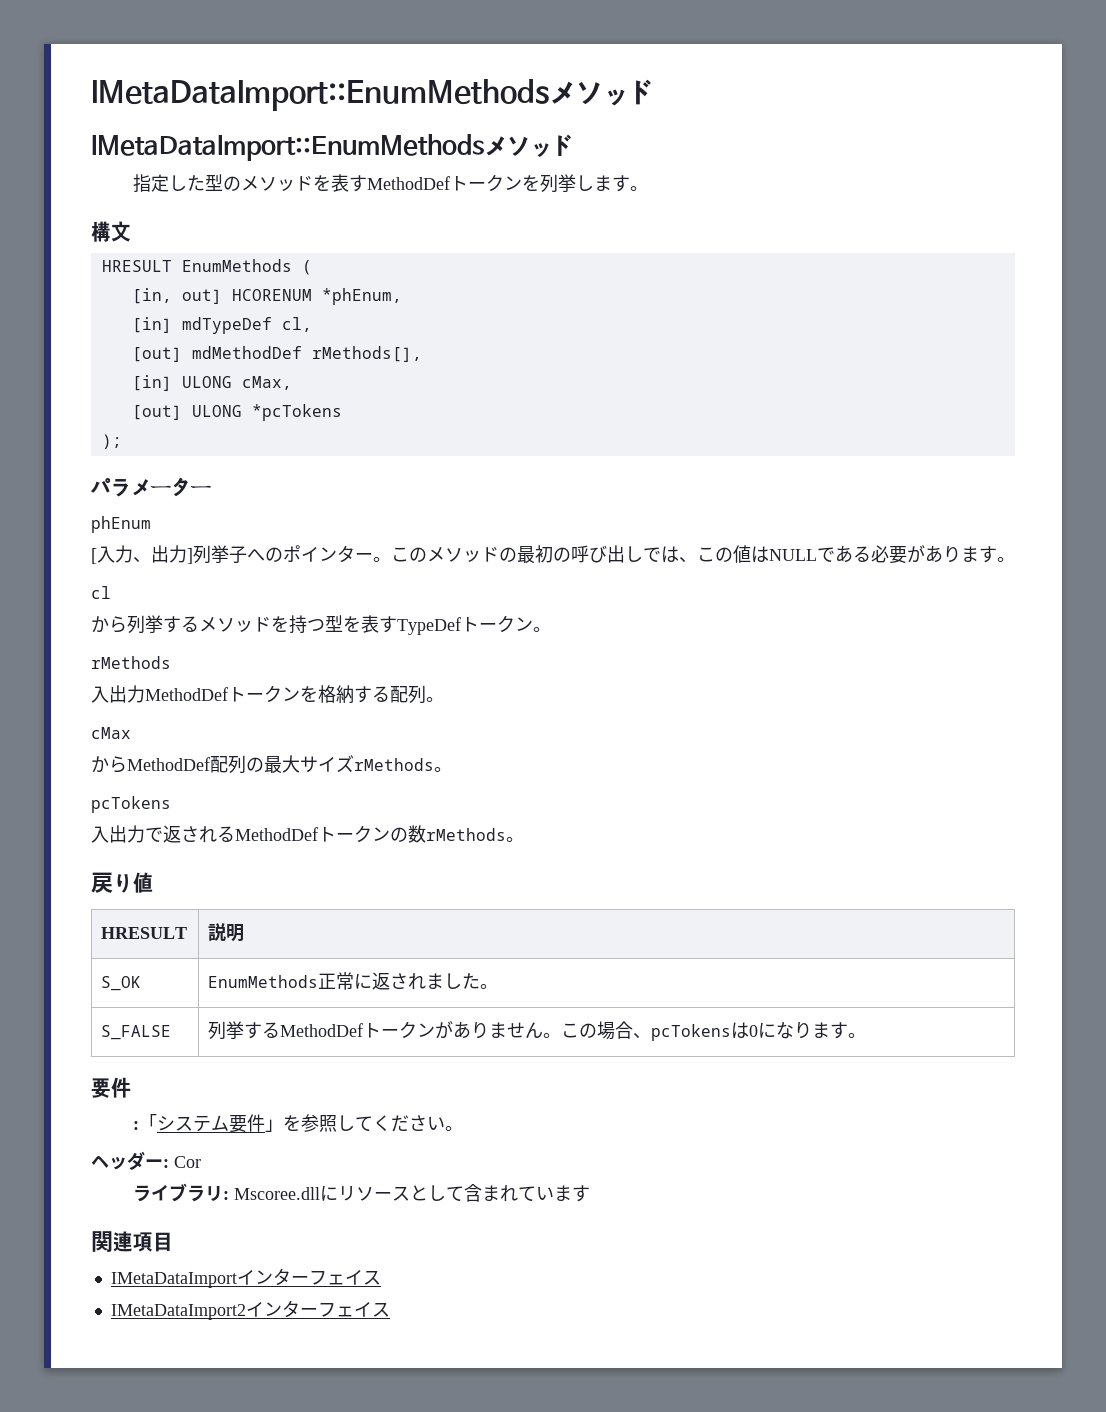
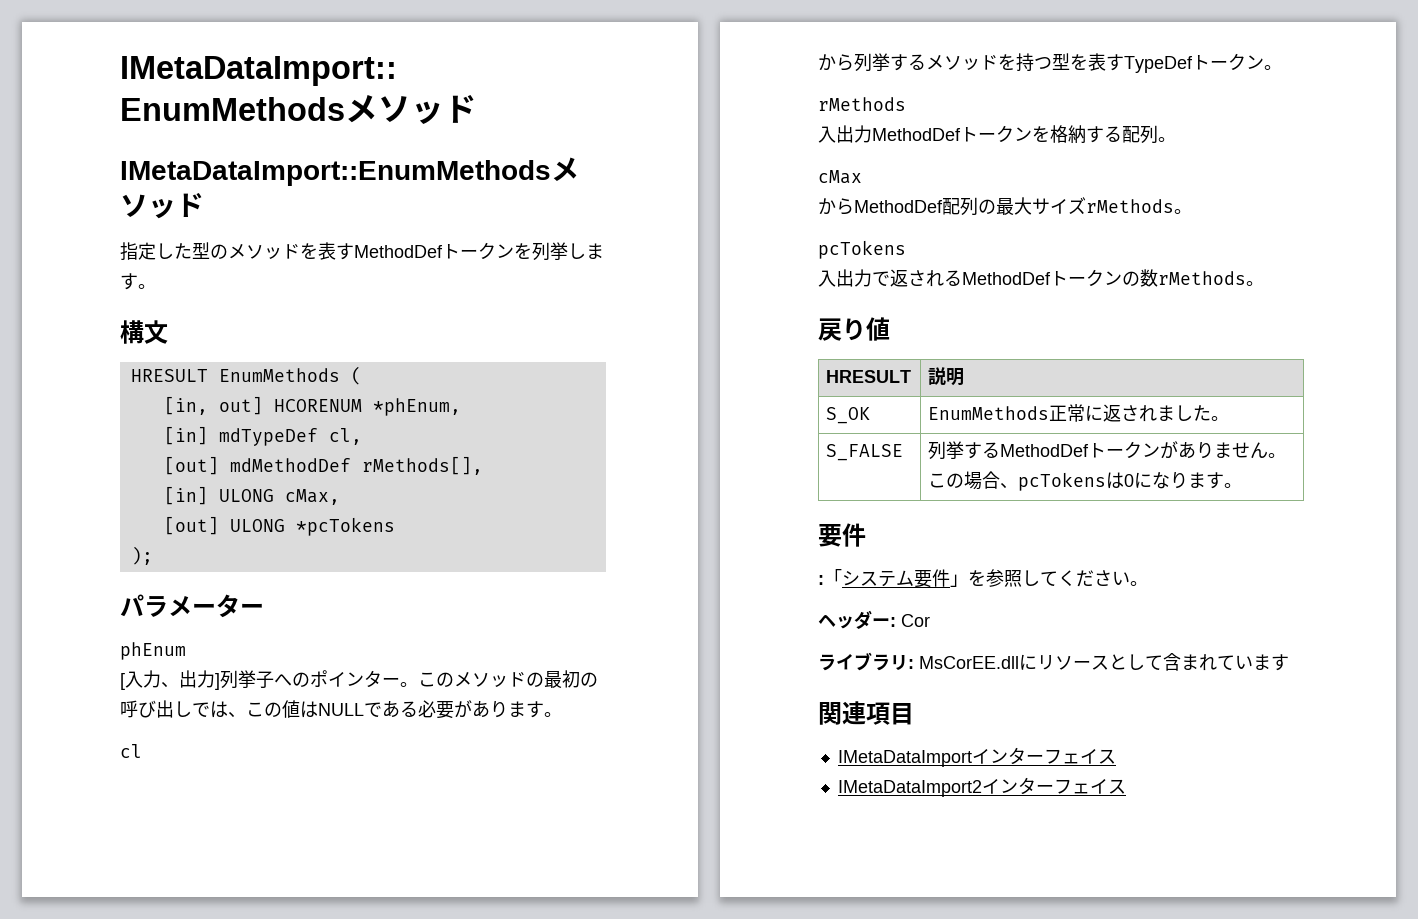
[233,1187,320,1200] Mscoree.dll -> [919,656,1019,669] MsCorEE.dll

